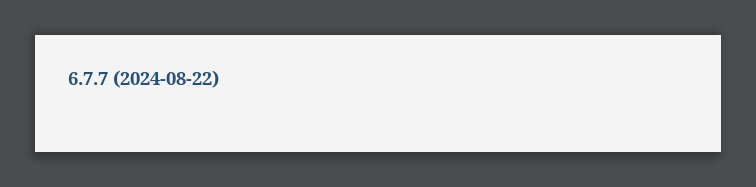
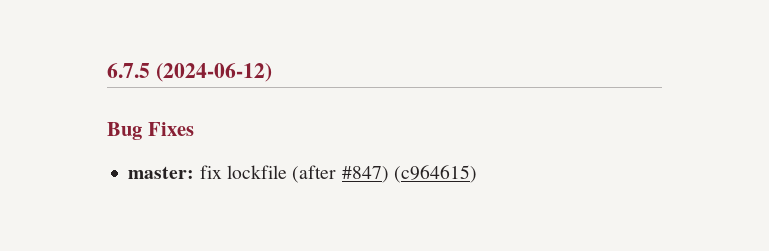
[68,70,219,88] 6.7.7 (2024-08-22) -> [107,63,272,82] [107,122,194,140] [128,165,477,183] 6.7.5 (2024-06-12) // Bug Fixes // master: fix lockfile (after #847) (c964615)

